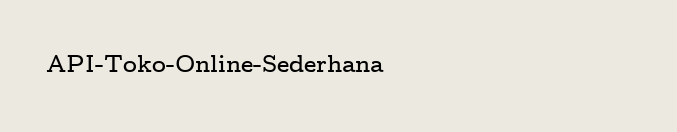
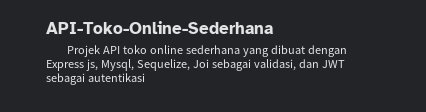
(384, 63) none -> [66,45,347,57] [46,59,345,71] [46,73,145,85] // Projek API toko online sederhana yang dibuat dengan Express js, Mysql, Sequelize, Joi sebagai validasi, dan JWT sebagai autentikasi

